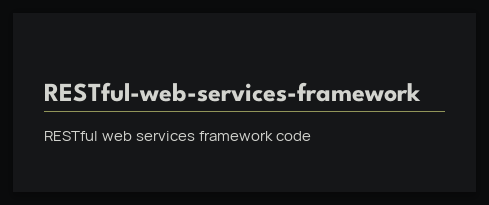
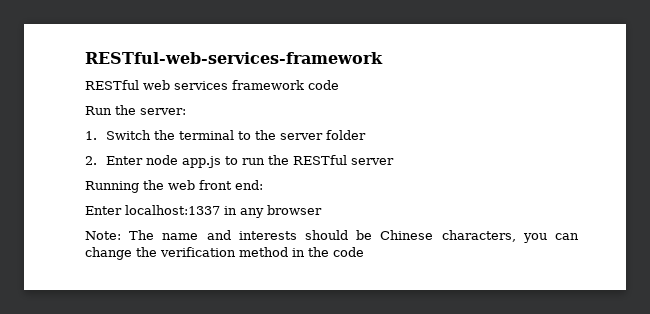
(312, 136) none -> [85,105,186,115] [85,130,366,140] [85,155,394,168] [85,180,263,193] [85,205,322,218] [85,230,579,243] [85,247,364,260] // Run the server: // 1. Switch the terminal to the server folder // 2. Enter node app.js to run the RESTful server // Running the web front end: // Enter localhost:1337 in any browser // Note: The name and interests should be Chinese characters, you can change the verification method in the code

